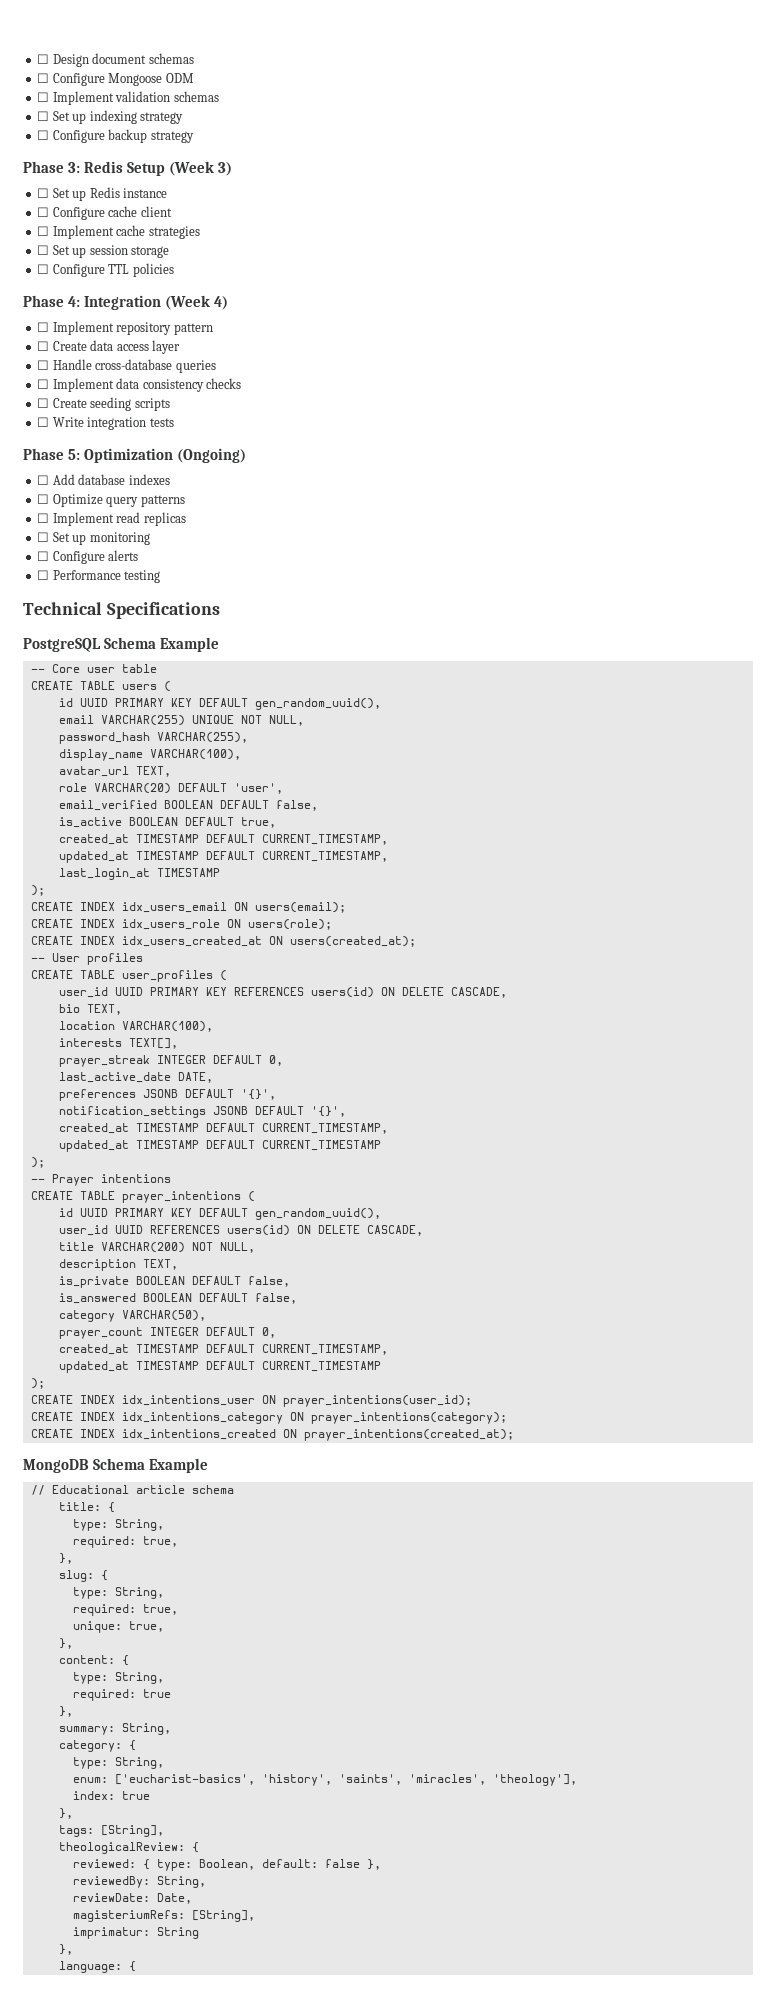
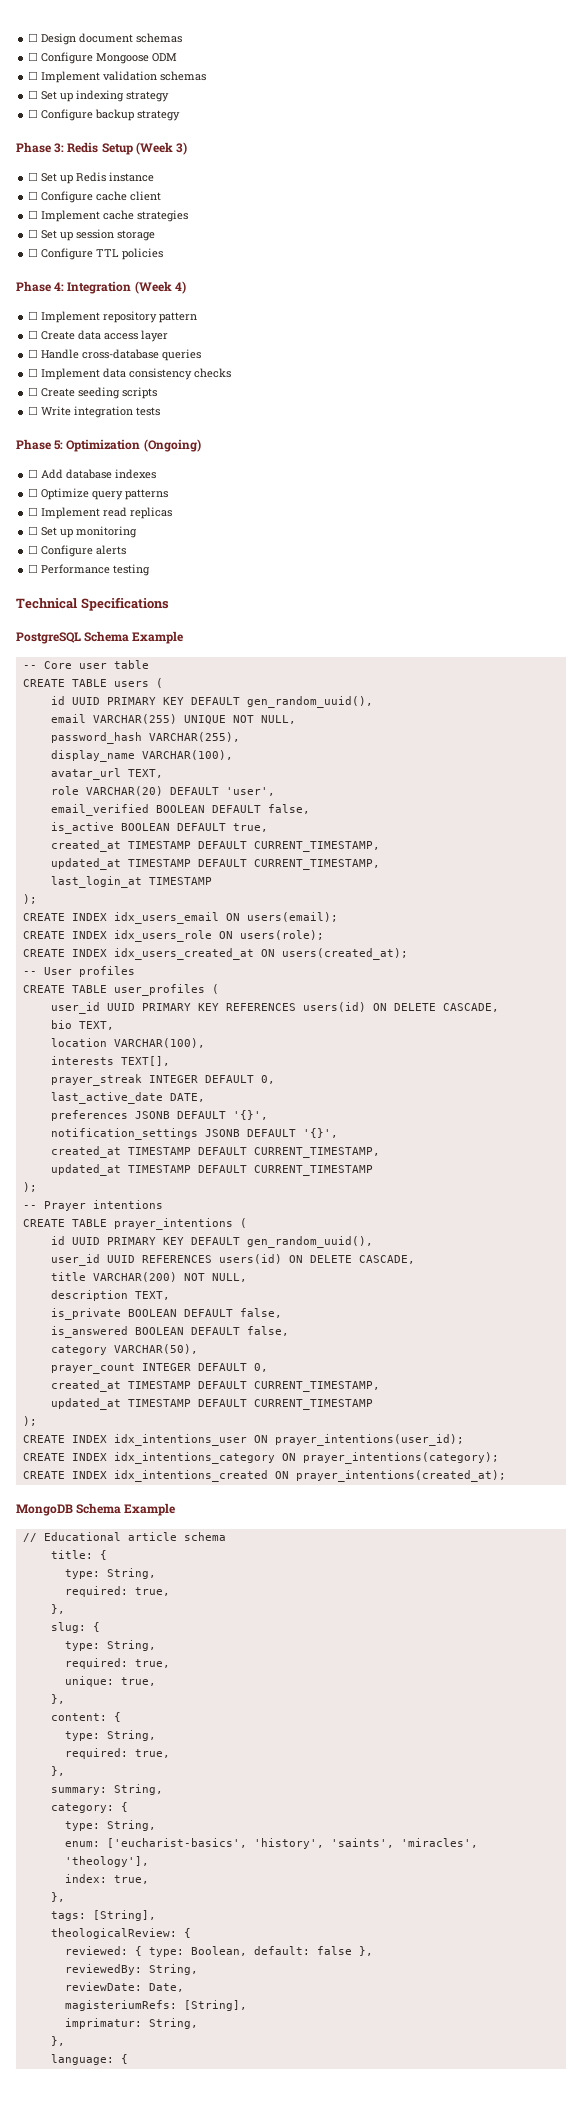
[142,1689,171,1698] true -> [134,1749,170,1758] true,
[121,1791,150,1800] true -> [113,1875,149,1884] true,
[156,1927,199,1939] String -> [148,2018,198,2029] String,

